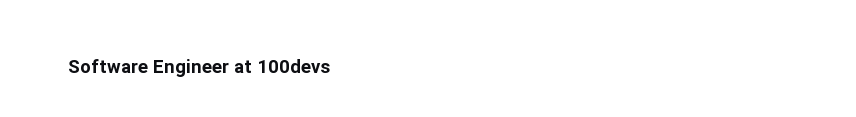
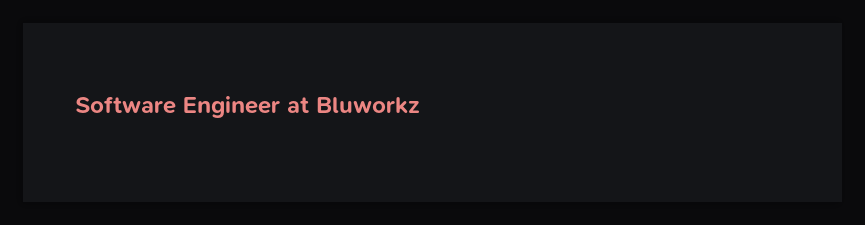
[257,59,330,73] 100devs -> [316,97,420,114] Bluworkz

